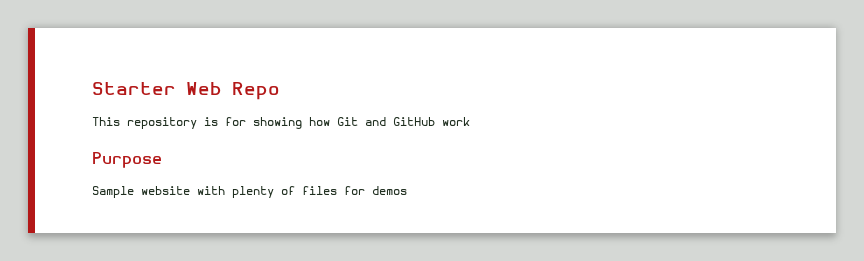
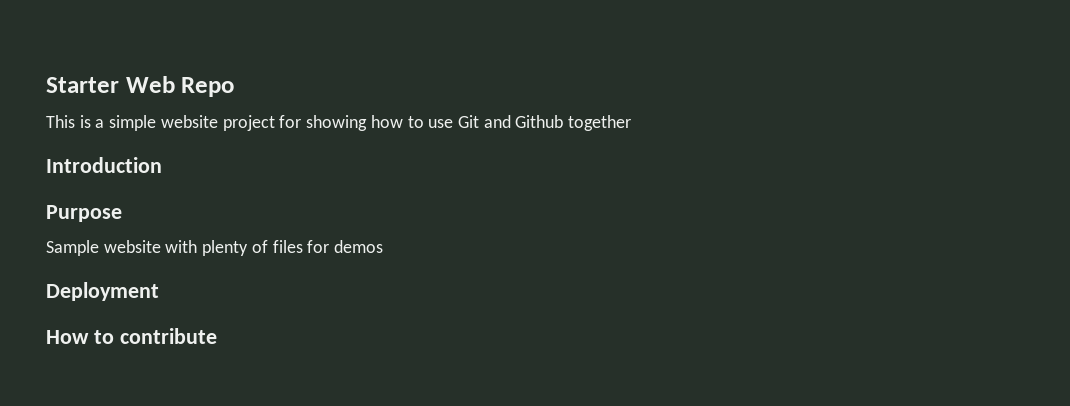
[127,117,470,129] repository is for showing how Git and GitHub work -> [79,115,632,131] [46,157,162,173] is a simple website project for showing how to use Git and Github together // Introduction
(407, 190) none -> [46,282,159,301] [46,328,217,344] // Deployment // How to contribute

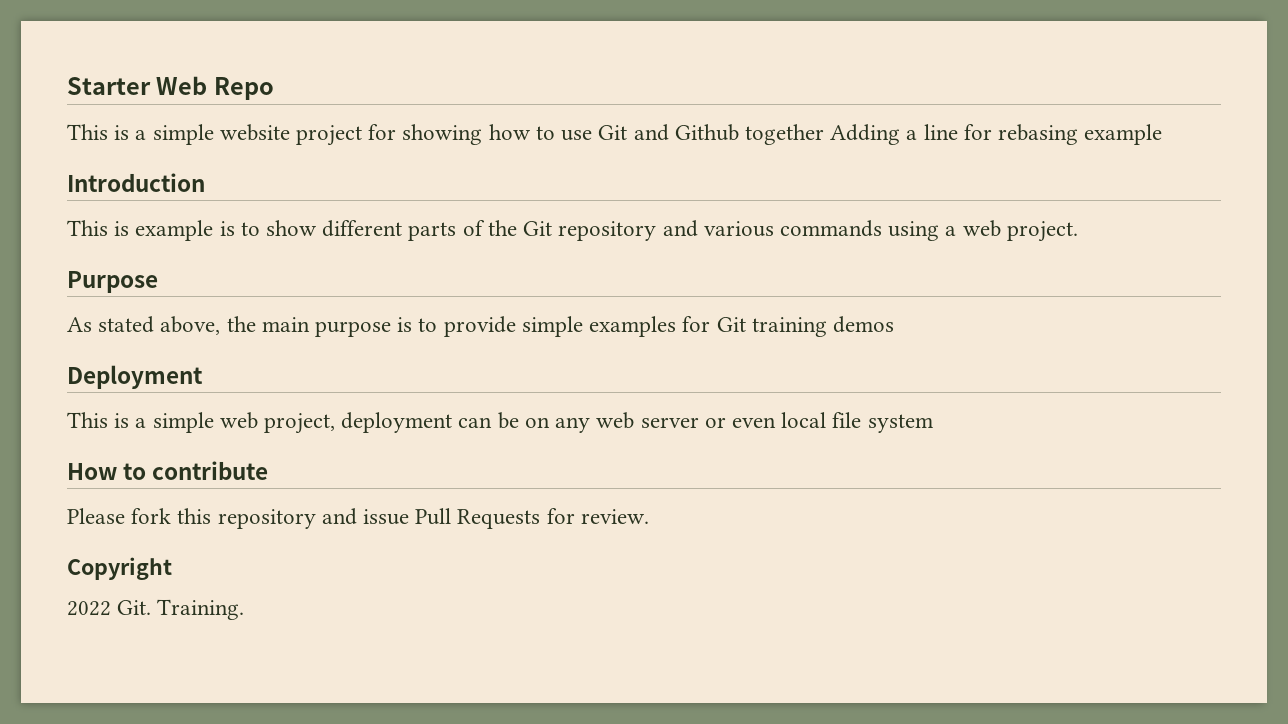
[46,157,162,173] [46,205,122,222] [46,240,384,256] [46,282,159,301] [46,328,217,344] // Introduction // Purpose // Sample website with plenty of files for demos // Deployment // How to contribute -> [830,124,1163,145] [67,173,205,192] [67,220,1078,242] [67,271,158,293] [67,316,894,337] [67,365,203,389] [67,412,933,434] [67,461,269,480] [67,508,649,529] [67,557,172,580] [67,599,245,620] Adding a line for rebasing example // Introduction // This is example is to show different parts of the Git repository and various commands using a web project. // Purpose // As stated above, the main purpose is to provide simple examples for Git training demos // Deployment // This is a simple web project, deployment can be on any web server or even local file system // How to contribute // Please fork this repository and issue Pull Requests for review. // Copyright // 2022 Git. Training.

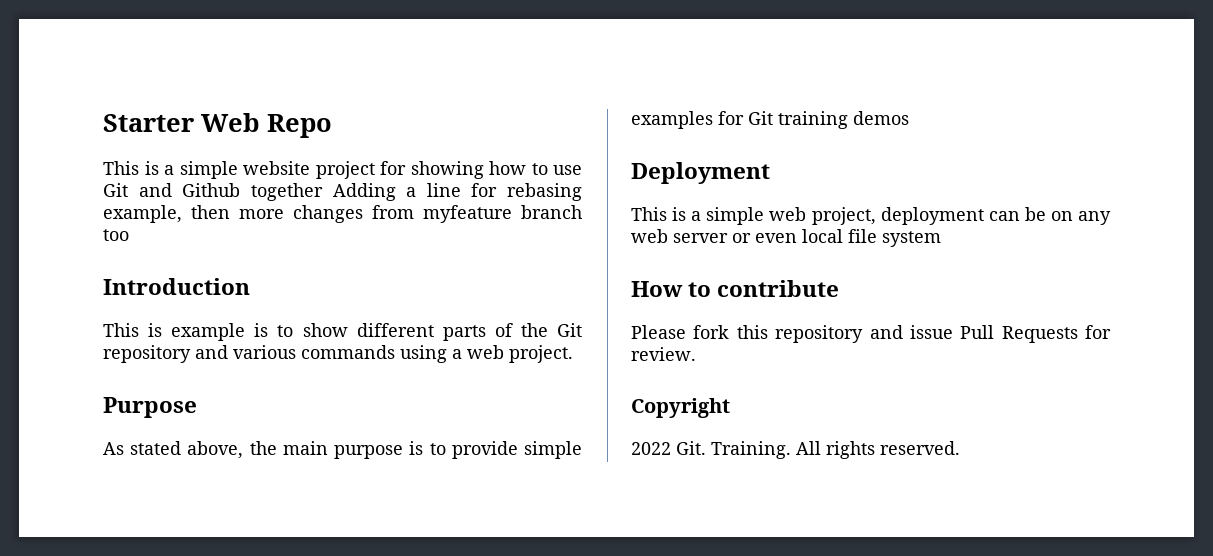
[1084,124,1163,145] example -> [103,205,582,223] [103,229,129,241] example, then more changes from myfeature branch too
(245, 609) none -> [796,441,960,459] All rights reserved.

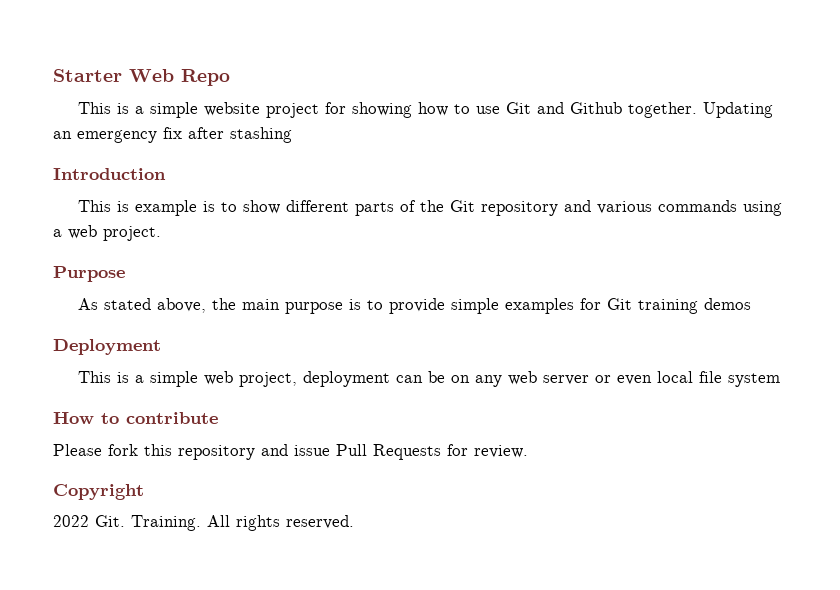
[250,183,582,201] [103,205,582,223] [103,229,129,241] together Adding a line for rebasing example, then more changes from myfeature branch too -> [628,102,774,118] [53,127,292,143] together. Updating an emergency fix after stashing

